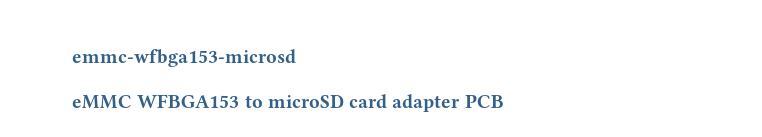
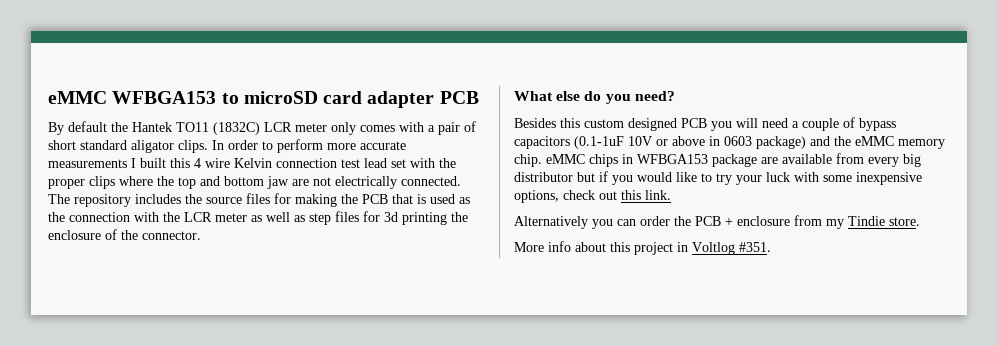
[72,49,296,67] emmc-wfbga153-microsd // -> (48, 97) none
(504, 101) none -> [48,121,476,135] [48,139,406,153] [48,158,456,168] [48,176,461,189] [48,193,470,207] [48,211,468,225] [48,229,201,240] [514,91,675,104] [514,117,896,131] [514,136,945,149] [514,153,921,167] [514,171,922,185] [514,190,671,203] [514,215,920,229] [514,241,771,255] // By default the Hantek TO11 (1832C) LCR meter only comes with a pair of short standard aligator clips. In order to perform more accurate measurements I built this 4 wire Kelvin connection test lead set with the proper clips where the top and bottom jaw are not electrically connected. The repository includes the source files for making the PCB that is used as the connection with the LCR meter as well as step files for 3d printing the enclosure of the connector. // What else do you need? // Besides this custom designed PCB you will need a couple of bypass capacitors (0.1-1uF 10V or above in 0603 package) and the eMMC memory chip. eMMC chips in WFBGA153 package are available from every big distributor but if you would like to try your luck with some inexpensive options, check out this link. // Alternatively you can order the PCB + enclosure from my Tindie store. // More info about this project in Voltlog #351.

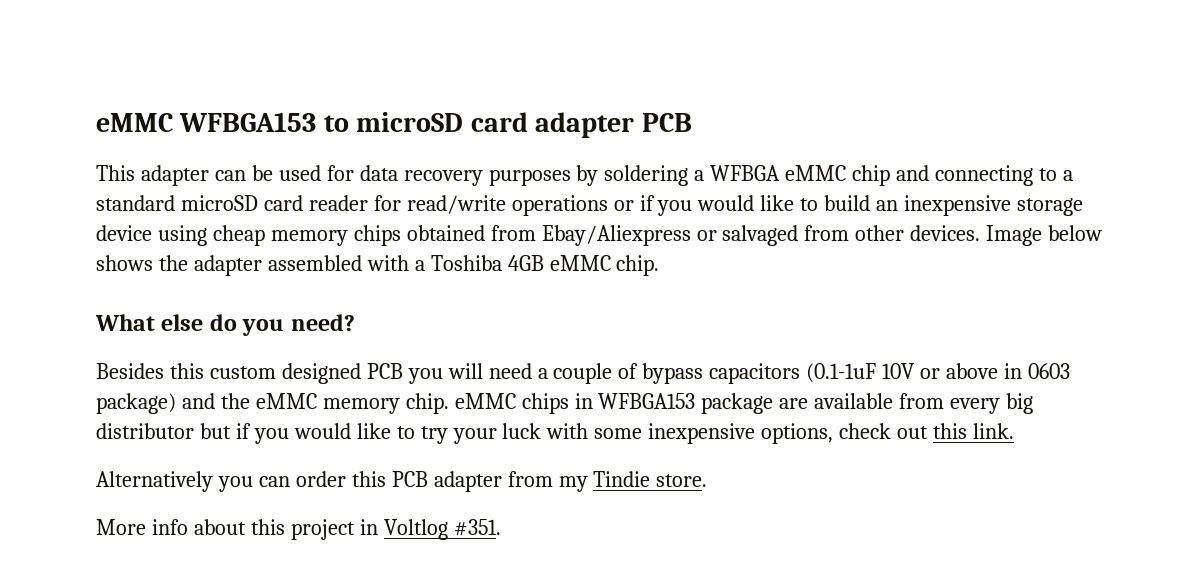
[48,121,476,135] [48,139,406,153] [48,158,456,168] [48,176,461,189] [48,193,470,207] [48,211,468,225] [48,229,201,240] By default the Hantek TO11 (1832C) LCR meter only comes with a pair of short standard aligator clips. In order to perform more accurate measurements I built this 4 wire Kelvin connection test lead set with the proper clips where the top and bottom jaw are not electrically connected. The repository includes the source files for making the PCB that is used as the connection with the LCR meter as well as step files for 3d printing the enclosure of the connector. -> [96,165,1073,186] [96,195,1084,216] [96,225,1103,246] [96,255,660,276] This adapter can be used for data recovery purposes by soldering a WFBGA eMMC chip and connecting to a standard microSD card reader for read/write operations or if you would like to build an inexpensive storage device using cheap memory chips obtained from Ebay/Aliexpress or salvaged from other devices. Image below shows the adapter assembled with a Toshiba 4GB eMMC chip.
[674,216,790,226] the PCB + enclosure -> [351,471,502,492] this PCB adapter

